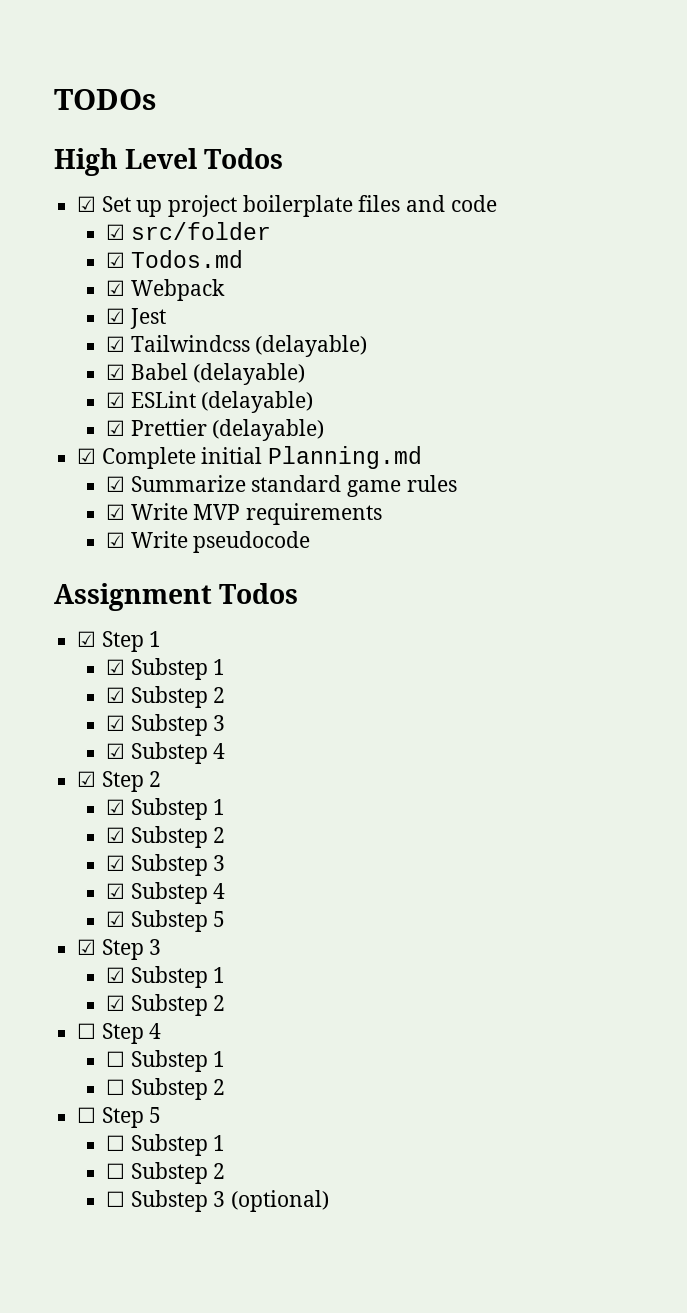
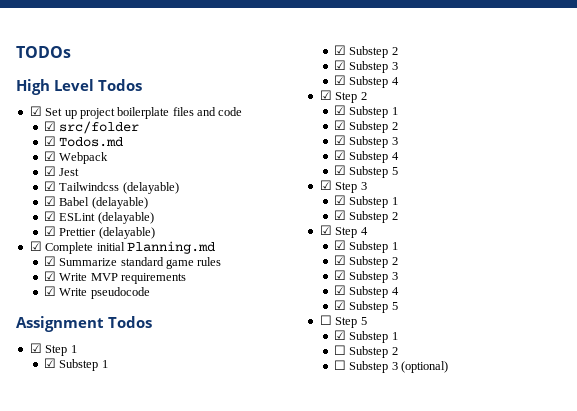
[77,1023,97,1039] ☐ -> [319,225,332,235] ☑
[106,1050,226,1072] [106,1078,226,1100] ☐ Substep 1 // ☐ Substep 2 -> [333,240,398,253] [333,255,398,268] [333,270,398,283] [333,285,399,298] [333,300,398,313] ☑ Substep 1 // ☑ Substep 2 // ☑ Substep 3 // ☑ Substep 4 // ☑ Substep 5
[106,1135,126,1151] ☐ -> [333,330,346,340] ☑

